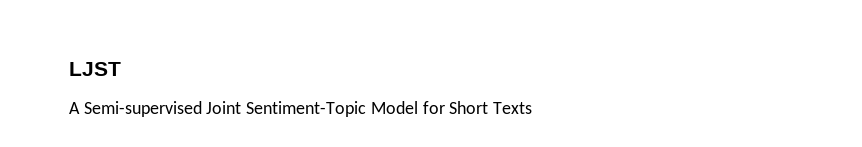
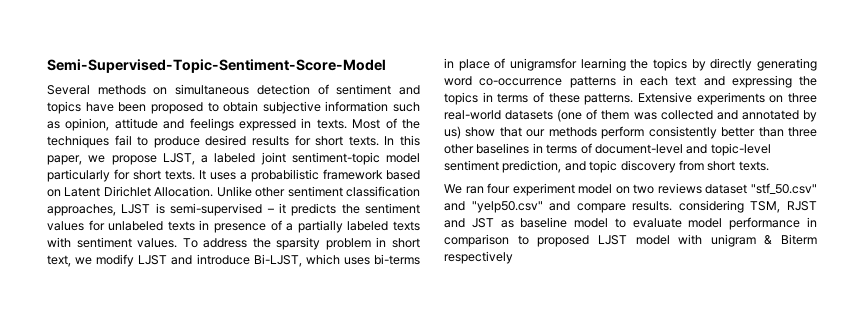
[69,62,121,76] [69,101,533,117] LJST // A Semi-supervised Joint Sentiment-Topic Model for Short Texts -> [47,59,386,73] [47,84,421,95] [47,101,420,114] [47,118,420,131] [47,135,421,148] [47,152,420,165] [47,169,420,182] [47,186,420,197] [47,203,420,216] [47,220,420,233] [47,237,420,250] [47,254,420,267] [444,58,817,71] [444,75,817,88] [444,92,817,105] [444,109,817,122] [444,126,817,139] [444,143,771,156] [444,160,769,173] [444,183,817,196] [444,200,817,213] [444,217,817,230] [444,234,817,247] [444,251,513,264] Semi-Supervised-Topic-Sentiment-Score-Model // Several methods on simultaneous detection of sentiment and topics have been proposed to obtain subjective information such as opinion, attitude and feelings expressed in texts. Most of the techniques fail to produce desired results for short texts. In this paper, we propose LJST, a labeled joint sentiment-topic model particularly for short texts. It uses a probabilistic framework based on Latent Dirichlet Allocation. Unlike other sentiment classification approaches, LJST is semi-supervised – it predicts the sentiment values for unlabeled texts in presence of a partially labeled texts with sentiment values. To address the sparsity problem in short text, we modify LJST and introduce Bi-LJST, which uses bi-terms in place of unigramsfor learning the topics by directly generating word co-occurrence patterns in each text and expressing the topics in terms of these patterns. Extensive experiments on three real-world datasets (one of them was collected and annotated by us) show that our methods perform consistently better than three other baselines in terms of document-level and topic-level sentiment prediction, and topic discovery from short texts. // We ran four experiment model on two reviews dataset "stf_50.csv" and "yelp50.csv" and compare results. considering TSM, RJST and JST as baseline model to evaluate model performance in comparison to proposed LJST model with unigram & Biterm respectively

